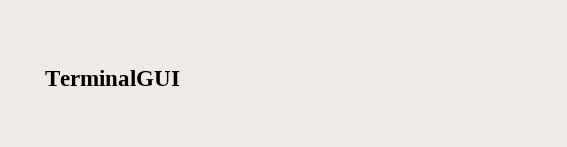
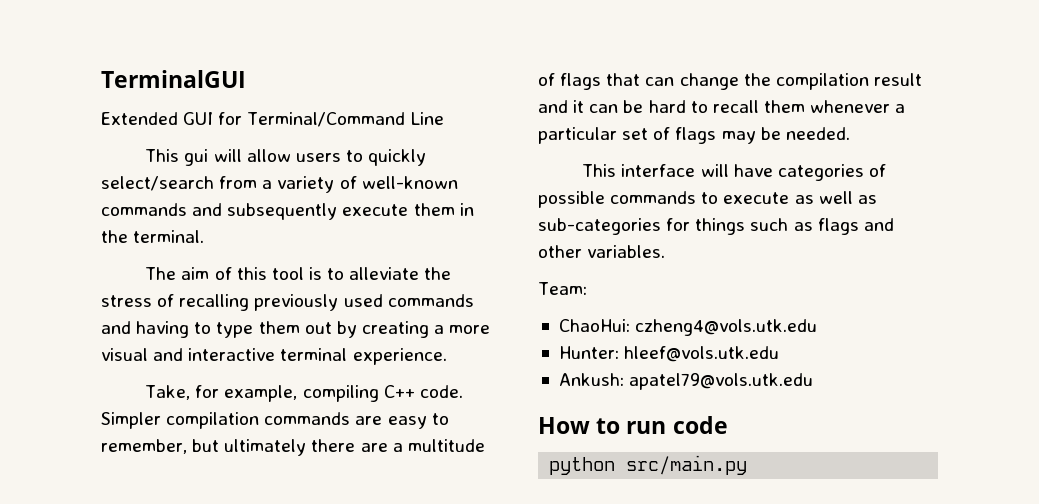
(180, 78) none -> [101,112,444,127] [145,149,427,166] [101,176,458,193] [101,203,474,220] [101,230,205,243] [145,267,452,280] [101,294,474,311] [101,321,491,338] [101,348,447,365] [145,385,463,402] [101,412,449,429] [101,439,485,456] [538,73,922,90] [538,100,906,113] [538,127,850,144] [582,164,886,181] [538,191,877,208] [538,218,894,235] [538,245,666,258] [538,282,587,295] [558,319,818,336] [558,346,780,362] [558,373,814,390] [538,416,728,434] [549,455,748,475] // Extended GUI for Terminal/Command Line // This gui will allow users to quickly select/search from a variety of well-known commands and subsequently execute them in the terminal. // The aim of this tool is to alleviate the stress of recalling previously used commands and having to type them out by creating a more visual and interactive terminal experience. // Take, for example, compiling C++ code. Simpler compilation commands are easy to remember, but ultimately there are a multitude of flags that can change the compilation result and it can be hard to recall them whenever a particular set of flags may be needed. // This interface will have categories of possible commands to execute as well as sub-categories for things such as flags and other variables. // Team: // ChaoHui: czheng4@vols.utk.edu // Hunter: hleef@vols.utk.edu // Ankush: apatel79@vols.utk.edu // How to run code // python src/main.py

